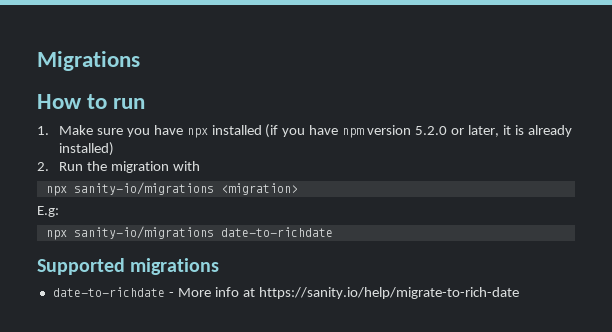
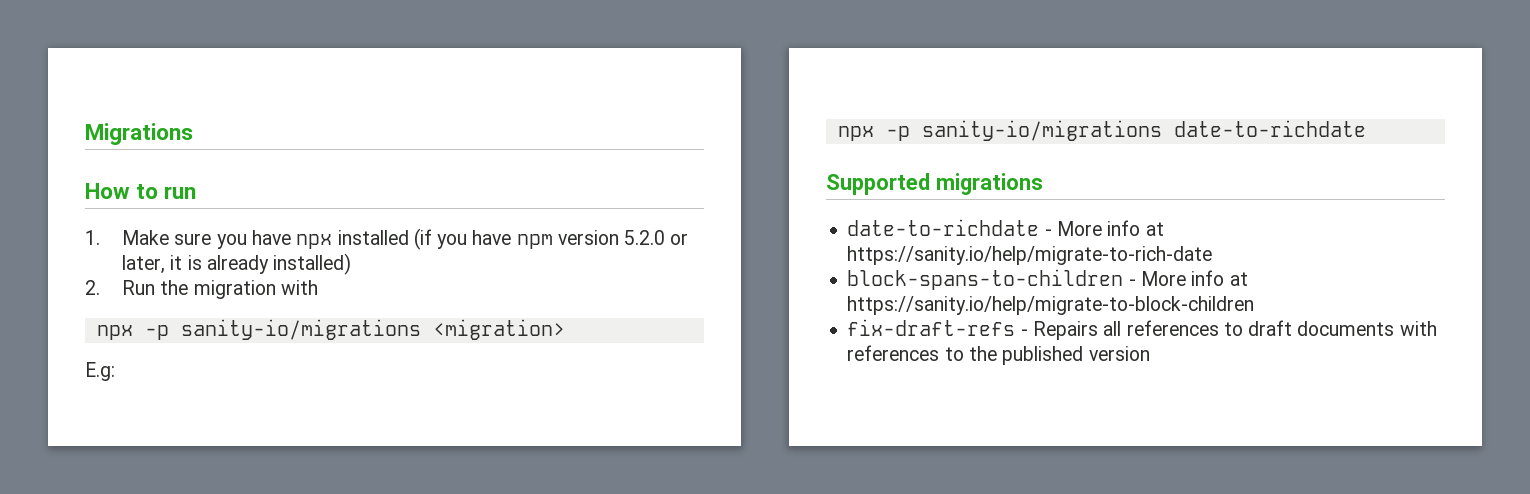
(67, 191) none -> [144,325,169,340] -p
(67, 235) none -> [885,126,910,141] -p
(519, 293) none -> [847,269,1248,290] [847,296,1255,315] [847,319,1437,340] [847,345,1150,365] // block-spans-to-children - More info at https://sanity.io/help/migrate-to-block-children // fix-draft-refs - Repairs all references to draft documents with references to the published version

